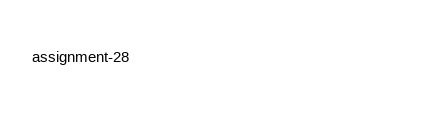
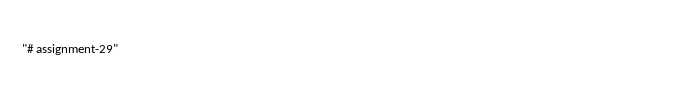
[32,51,129,65] assignment-28 -> [22,44,119,55] "# assignment-29"

